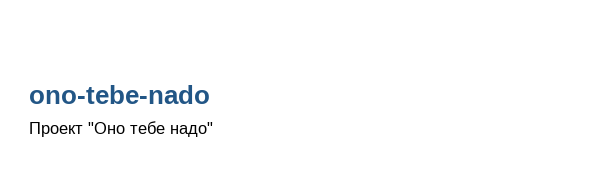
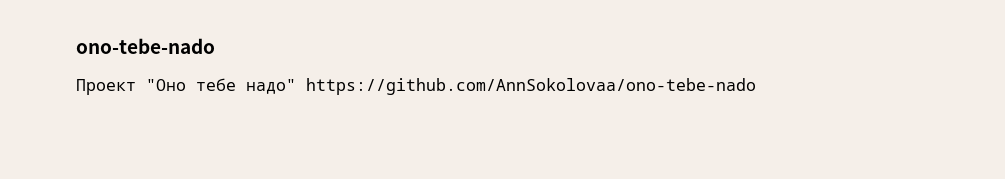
(213, 129) none -> [306,78,756,95] https://github.com/AnnSokolovaa/ono-tebe-nado

